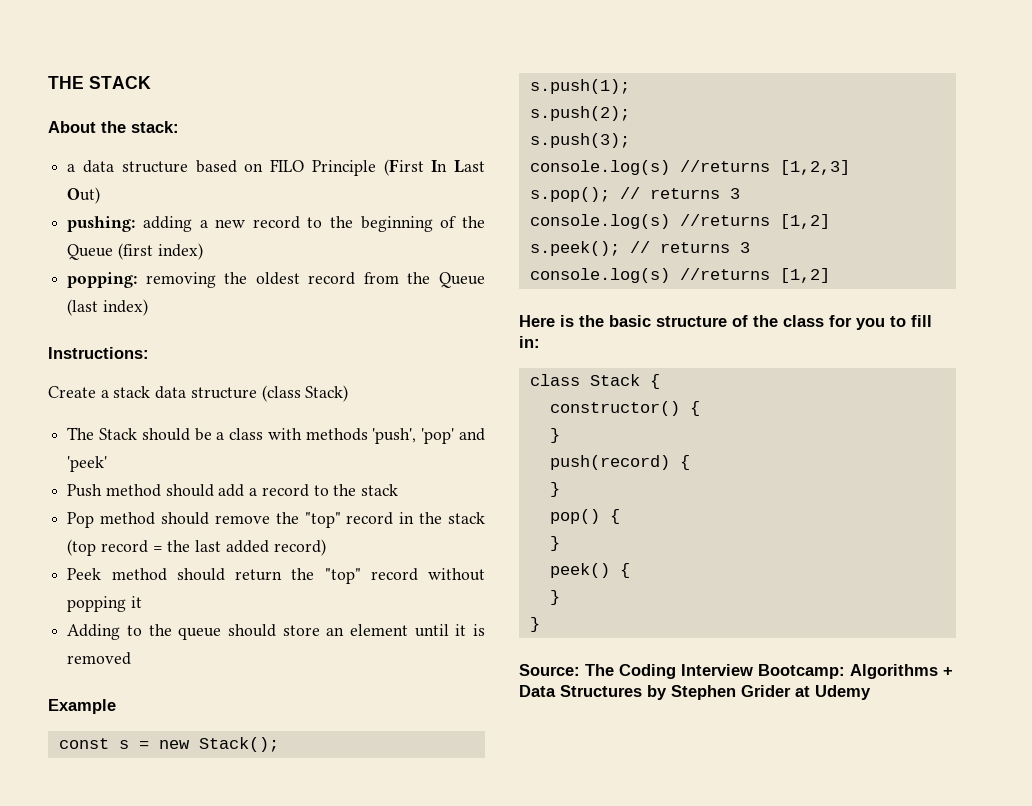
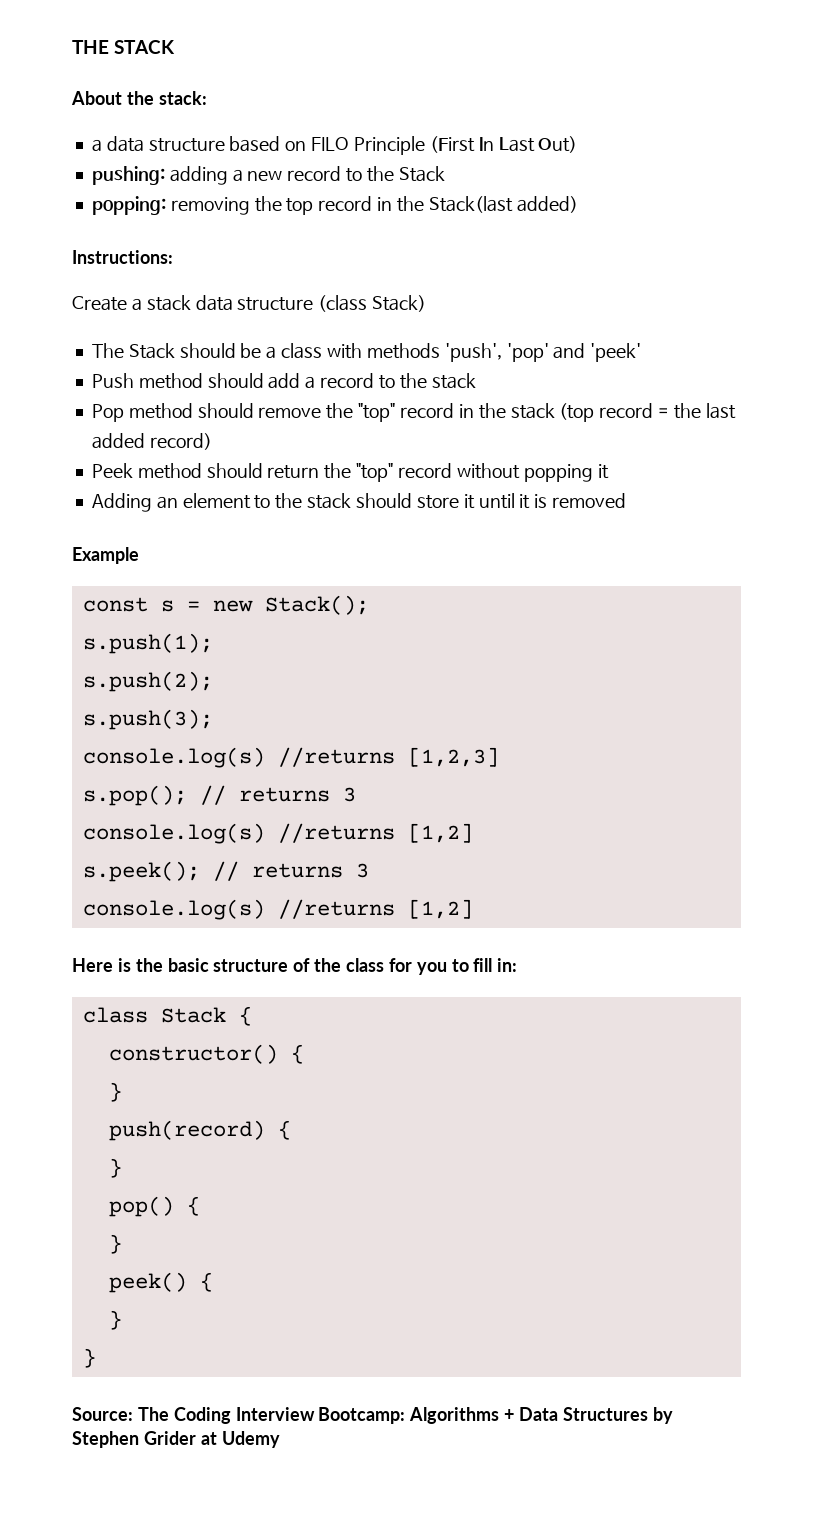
[360,216,486,232] [67,243,203,260] [67,272,485,288] [67,299,148,316] beginning of the Queue (first index) // popping: removing the oldest record from the Queue (last index) -> [398,166,445,182] [91,196,578,215] Stack // popping: removing the top record in the Stack(last added)
[126,624,222,640] to the queue -> [156,493,352,509] an element to the stack
[326,624,408,636] an element -> [463,494,475,509] it

